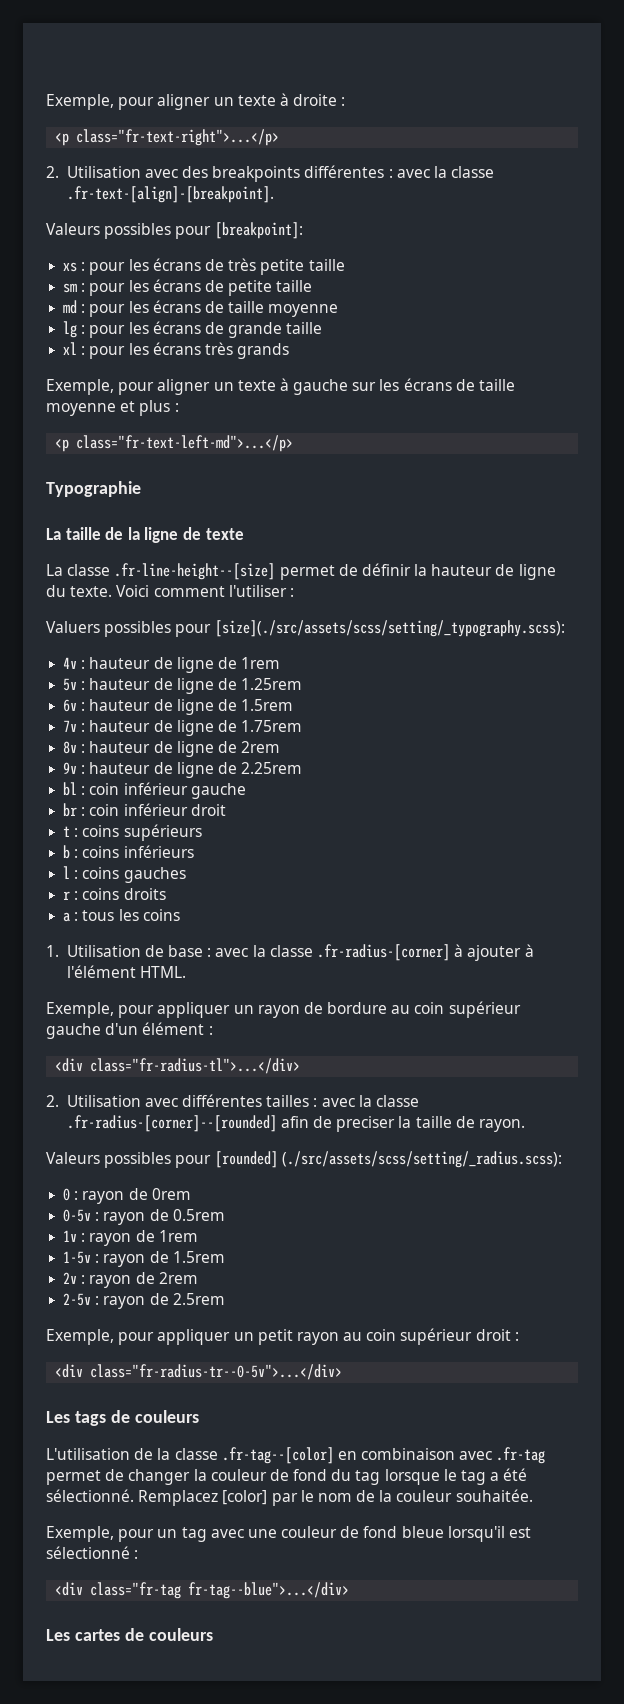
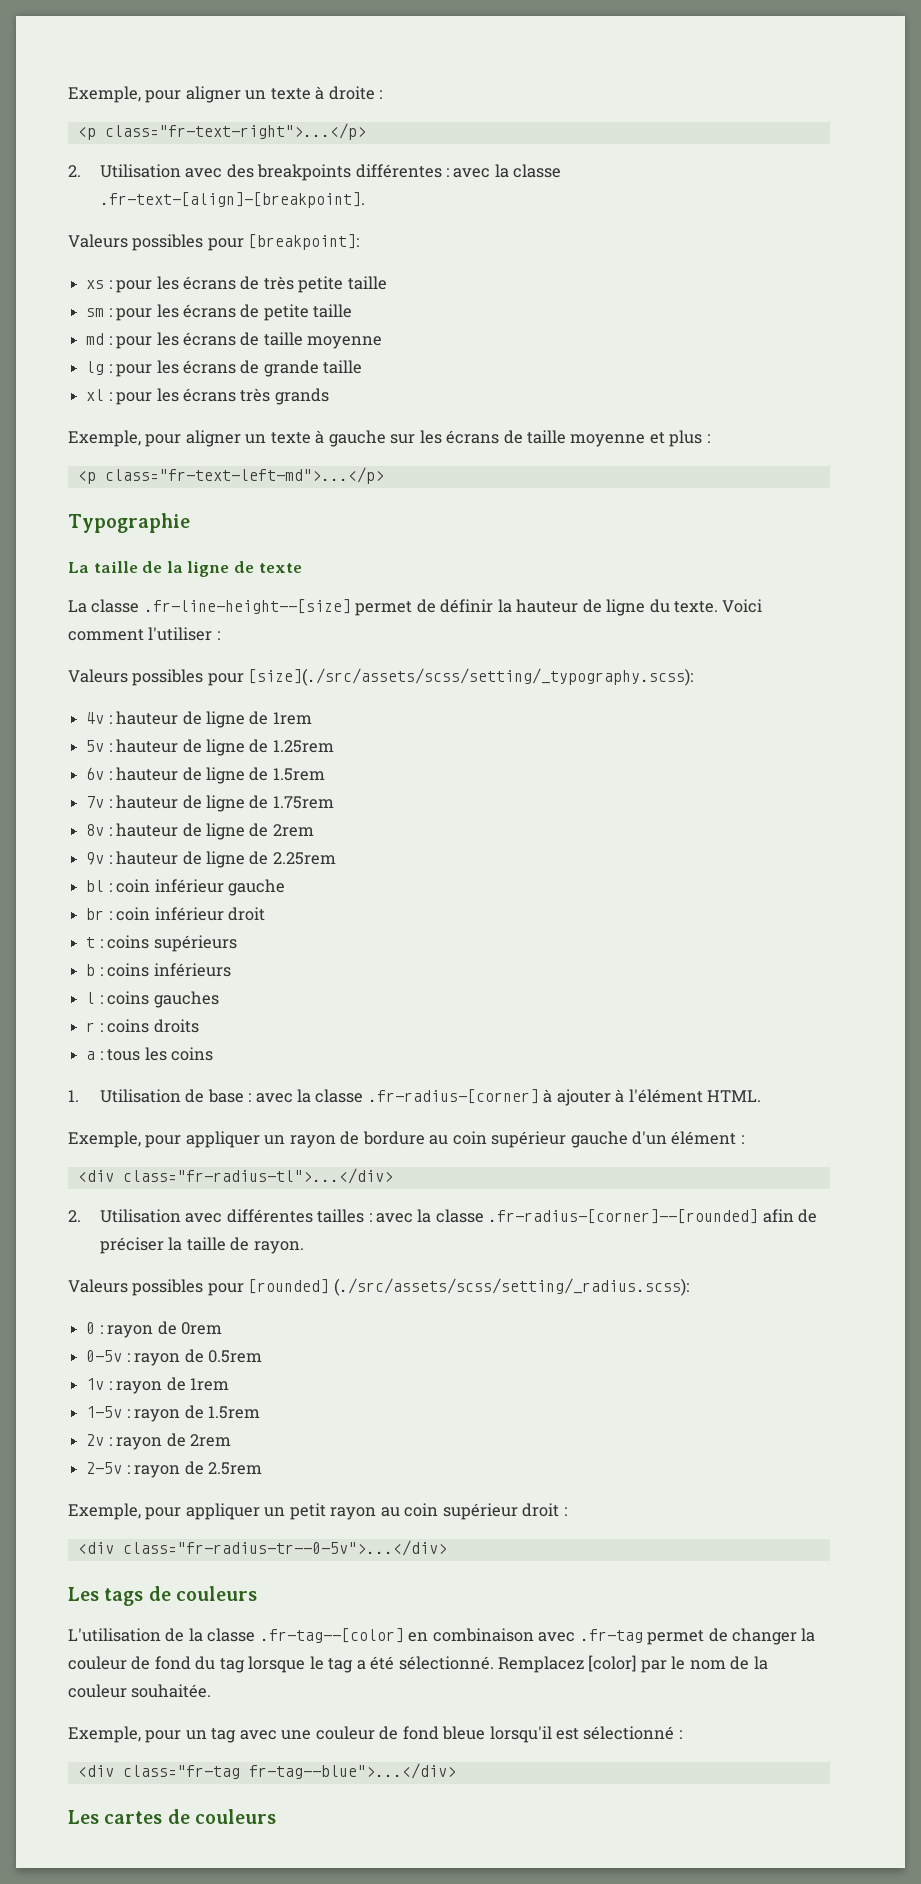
[46,621,100,633] Valuers -> [68,669,128,683] Valeurs
[336,1116,396,1132] preciser -> [99,1237,164,1254] préciser

